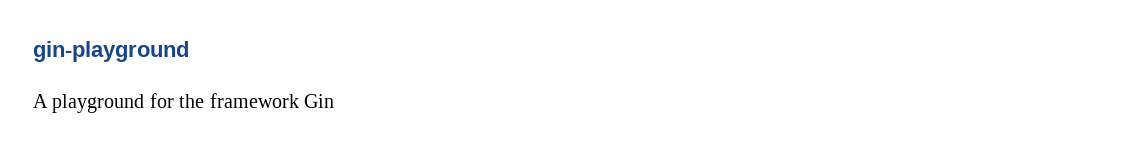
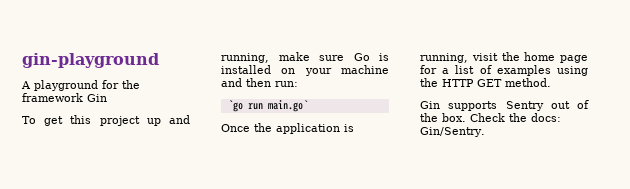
(334, 101) none -> [22,115,190,126] [221,52,389,63] [221,65,389,76] [221,78,298,87] [227,100,308,112] [221,123,354,134] [420,52,588,63] [420,65,588,76] [420,78,551,87] [420,100,589,111] [420,113,561,122] [420,127,485,137] // To get this project up and running, make sure Go is installed on your machine and then run: // `go run main.go` // Once the application is running, visit the home page for a list of examples using the HTTP GET method. // Gin supports Sentry out of the box. Check the docs: Gin/Sentry.

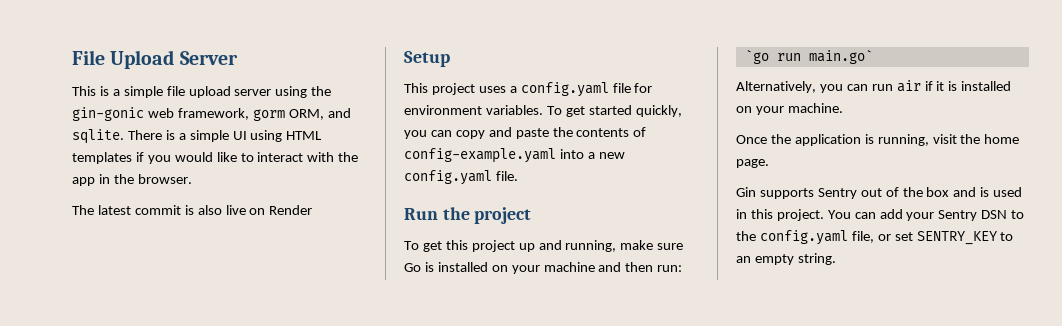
[22,53,159,68] [21,80,140,91] [22,93,107,102] gin-playground // A playground for the framework Gin -> [72,50,238,69] [72,86,332,98] [72,107,351,121] [72,129,323,144] [72,152,359,164] [72,174,192,186] [72,205,313,215] [404,51,450,67] [404,82,653,97] [404,105,682,117] [404,127,647,139] [404,148,625,163] [404,170,518,185] [404,207,532,224] File Upload Server // This is a simple file upload server using the gin-gonic web framework, gorm ORM, and sqlite. There is a simple UI using HTML templates if you would like to interact with the app in the browser. // The latest commit is also live on Render // Setup // This project uses a config.yaml file for environment variables. To get started quickly, you can copy and paste the contents of config-example.yaml into a new config.yaml file. // Run the project
(308, 106) none -> [736,80,1012,93] [736,103,843,115] // Alternatively, you can run air if it is installed on your machine.
[560,55,588,63] [420,65,588,76] [420,78,551,87] page for a list of examples using the HTTP GET method. -> [736,159,769,168] page.
[442,113,561,122] [420,127,485,137] box. Check the docs: Gin/Sentry. -> [926,187,1023,197] [736,209,1025,221] [736,230,1014,245] [736,253,836,265] box and is used in this project. You can add your Sentry DSN to the config.yaml file, or set SENTRY_KEY to an empty string.

